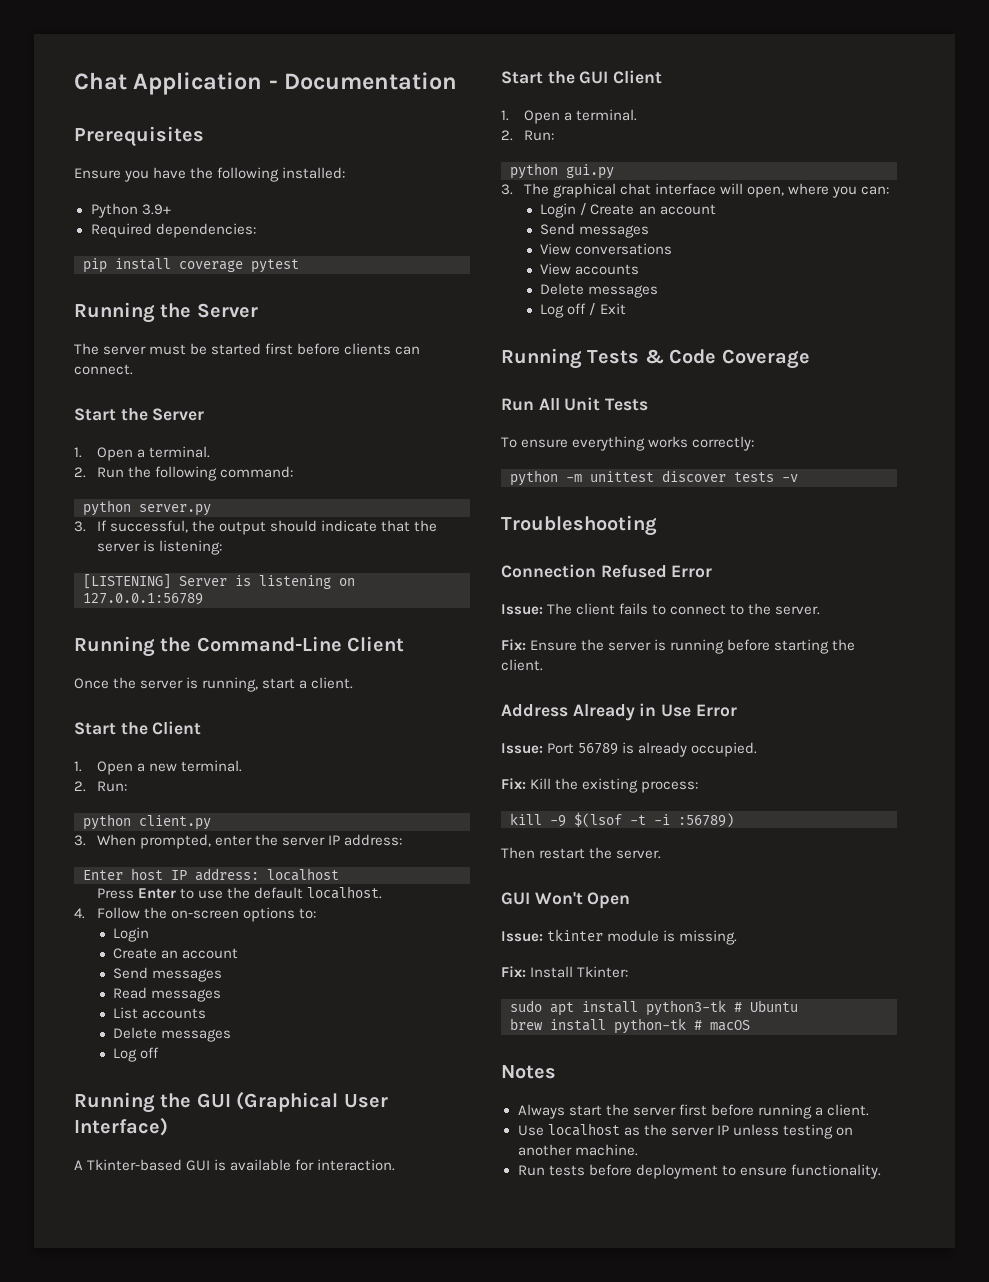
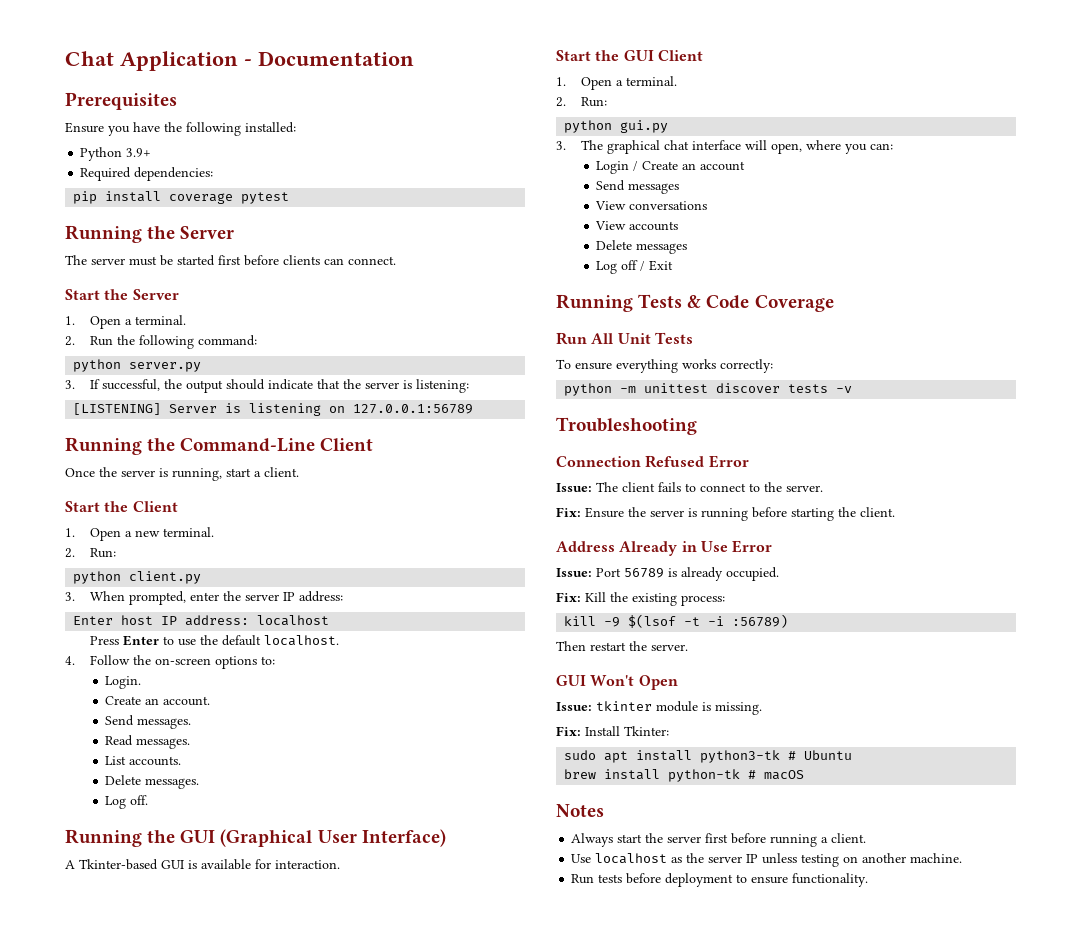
[113,927,150,942] [113,948,239,959] [113,967,223,982] Login // Create an account // Send messages -> [105,676,142,689] [105,696,211,706] [105,715,192,729] Login. // Create an account. // Send messages.
[151,989,222,1002] messages -> [136,738,191,749] messages.
[142,1008,207,1019] [113,1027,232,1042] [113,1047,160,1062] accounts // Delete messages // Log off -> [129,756,182,766] [105,775,200,789] [105,795,149,809] accounts. // Delete messages. // Log off.

